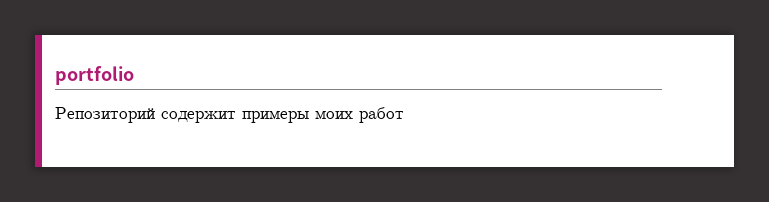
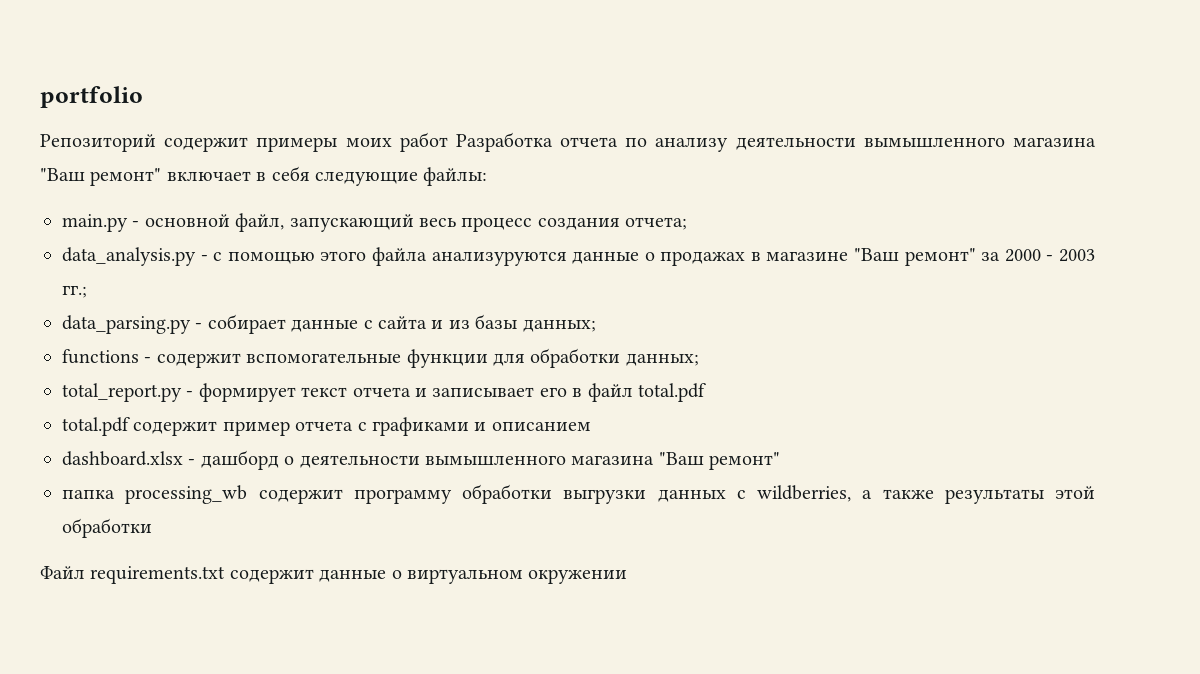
(404, 115) none -> [455,132,1096,152] [40,166,488,186] [62,213,688,232] [62,247,1096,266] [62,285,87,298] [62,314,596,334] [62,348,699,368] [62,383,706,402] [62,417,591,436] [62,450,781,470] [62,484,1095,504] [62,518,152,538] [40,566,628,584] Разработка отчета по анализу деятельности вымышленного магазина "Ваш ремонт" включает в себя следующие файлы: // main.py - основной файл, запускающий весь процесс создания отчета; // data_analysis.py - с помощью этого файла анализуруются данные о продажах в магазине "Ваш ремонт" за 2000 - 2003 гг.; // data_parsing.py - собирает данные с сайта и из базы данных; // functions - содержит вспомогательные функции для обработки данных; // total_report.py - формирует текст отчета и записывает его в файл total.pdf // total.pdf содержит пример отчета с графиками и описанием // dashboard.xlsx - дашборд о деятельности вымышленного магазина "Ваш ремонт" // папка processing_wb содержит программу обработки выгрузки данных с wildberries, а также результаты этой обработки // Файл requirements.txt содержит данные о виртуальном окружении

